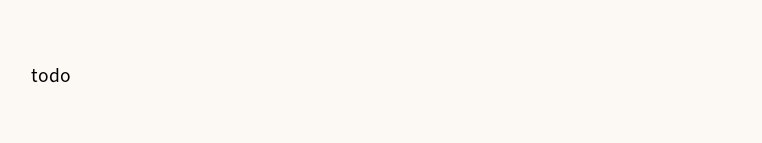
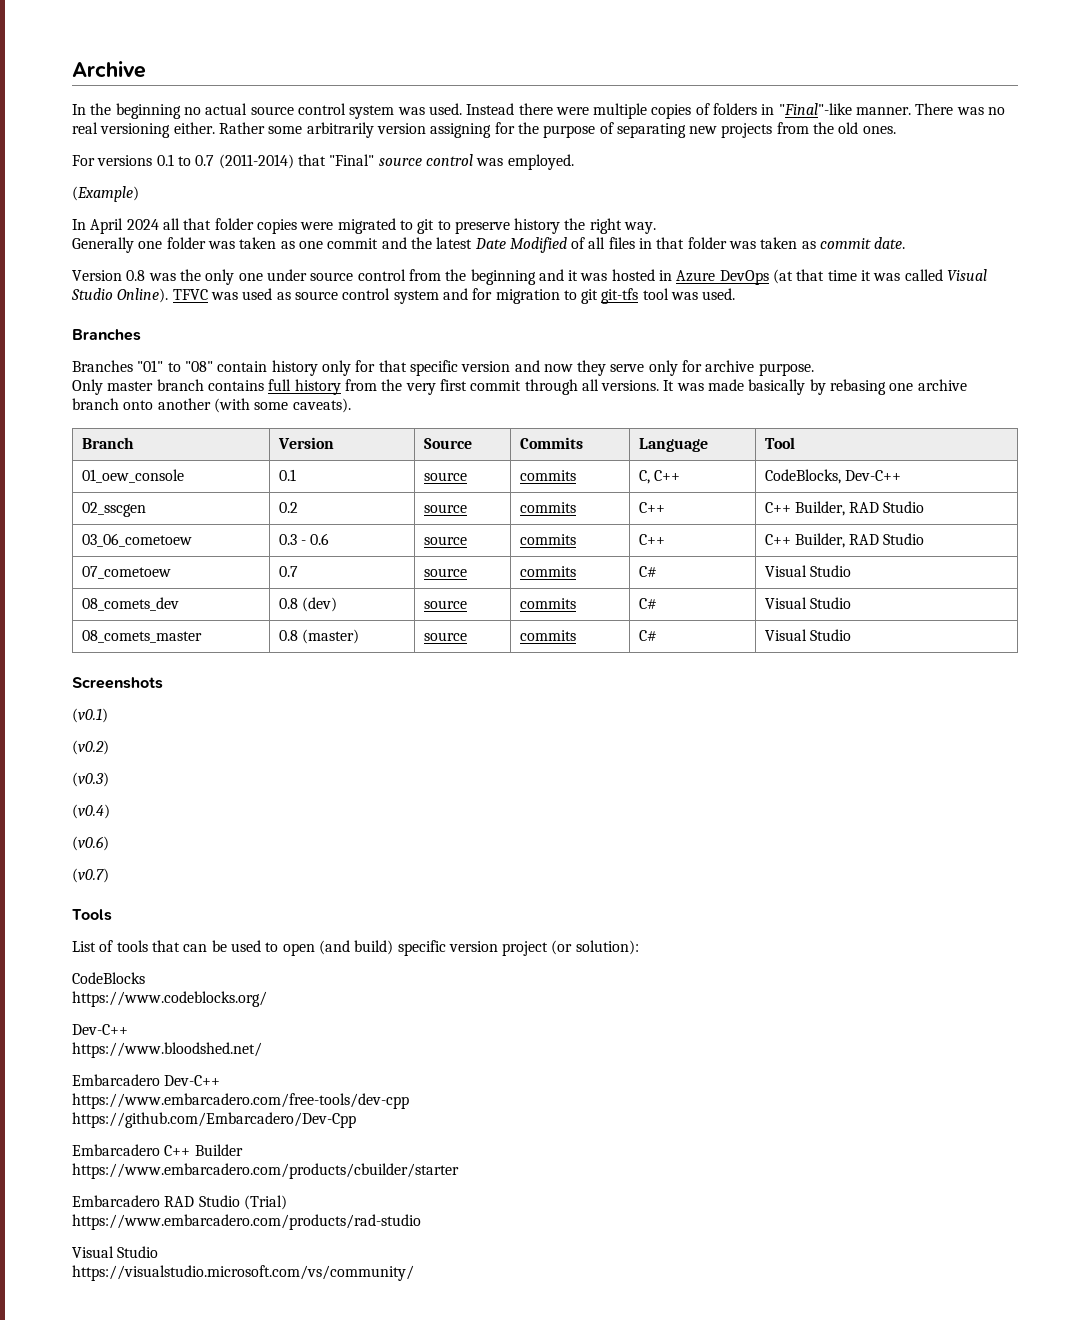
[31,68,71,83] todo -> [72,61,146,78] [72,103,1006,119] [72,122,896,138] [72,154,574,170] [72,186,139,202] [72,218,657,234] [72,237,906,253] [72,269,988,285] [71,288,736,304] [72,329,141,341] [72,360,814,376] [72,379,967,395] [72,398,351,413] [81,437,134,449] [277,437,334,449] [423,438,472,449] [519,437,583,449] [638,438,708,452] [764,437,795,449] [81,469,184,483] [278,469,296,481] [423,472,467,481] [519,470,576,481] [638,470,680,484] [764,469,901,484] [81,502,146,517] [278,502,298,513] [423,504,467,513] [519,502,576,513] [638,502,665,513] [764,501,925,516] [81,533,192,547] [278,533,330,545] [423,536,467,545] [519,534,576,545] [638,534,665,545] [764,533,925,548] [81,566,171,579] [278,566,298,577] [423,568,467,577] [519,566,576,577] [638,566,657,577] [764,565,851,577] [81,597,179,611] [278,597,337,612] [423,600,467,609] [519,598,576,609] [638,598,657,609] [764,597,851,609] [81,630,202,643] [278,629,359,644] [423,632,467,641] [519,630,576,641] [638,630,657,641] [764,629,851,641] [72,677,163,689] [72,708,108,723] [72,740,109,755] [72,772,109,787] [72,804,110,819] [72,836,109,851] [72,868,109,883] [72,909,112,921] [72,940,639,956] [72,972,145,984] [72,991,267,1007] [72,1024,128,1035] [72,1042,262,1058] [72,1074,221,1086] [72,1093,409,1109] [72,1112,356,1128] [72,1144,243,1156] [72,1163,459,1179] [72,1195,287,1210] [72,1214,421,1230] [72,1246,159,1258] [72,1265,414,1281] Archive // In the beginning no actual source control system was used. Instead there were multiple copies of folders in "Final"-like manner. There was no real versioning either. Rather some arbitrarily version assigning for the purpose of separating new projects from the old ones. // For versions 0.1 to 0.7 (2011-2014) that "Final" source control was employed. // (Example) // In April 2024 all that folder copies were migrated to git to preserve history the right way. // Generally one folder was taken as one commit and the latest Date Modified of all files in that folder was taken as commit date. // Version 0.8 was the only one under source control from the beginning and it was hosted in Azure DevOps (at that time it was called Visual Studio Online). TFVC was used as source control system and for migration to git git-tfs tool was used. // Branches // Branches "01" to "08" contain history only for that specific version and now they serve only for archive purpose. // Only master branch contains full history from the very first commit through all versions. It was made basically by rebasing one archive branch onto another (with some caveats). // Branch | Version | Source | Commits | Language | Tool // 01_oew_console | 0.1 | source | commits | C, C++ | CodeBlocks, Dev-C++ // 02_sscgen | 0.2 | source | commits | C++ | C++ Builder, RAD Studio // 03_06_cometoew | 0.3 - 0.6 | source | commits | C++ | C++ Builder, RAD Studio // 07_cometoew | 0.7 | source | commits | C# | Visual Studio // 08_comets_dev | 0.8 (dev) | source | commits | C# | Visual Studio // 08_comets_master | 0.8 (master) | source | commits | C# | Visual Studio // Screenshots // (v0.1) // (v0.2) // (v0.3) // (v0.4) // (v0.6) // (v0.7) // Tools // List of tools that can be used to open (and build) specific version project (or solution): // CodeBlocks // https://www.codeblocks.org/ // Dev-C++ // https://www.bloodshed.net/ // Embarcadero Dev-C++ // https://www.embarcadero.com/free-tools/dev-cpp // https://github.com/Embarcadero/Dev-Cpp // Embarcadero C++ Builder // https://www.embarcadero.com/products/cbuilder/starter // Embarcadero RAD Studio (Trial) // https://www.embarcadero.com/products/rad-studio // Visual Studio // https://visualstudio.microsoft.com/vs/community/

